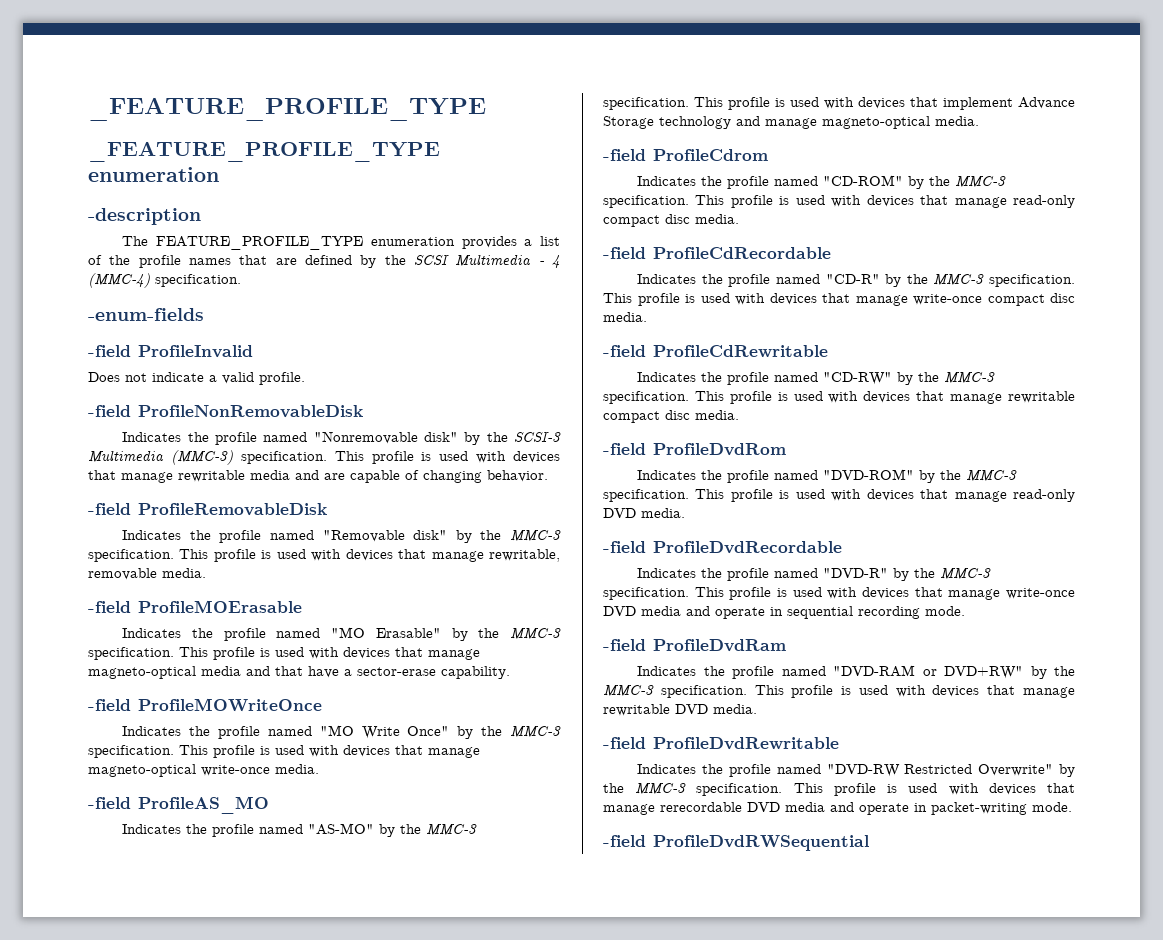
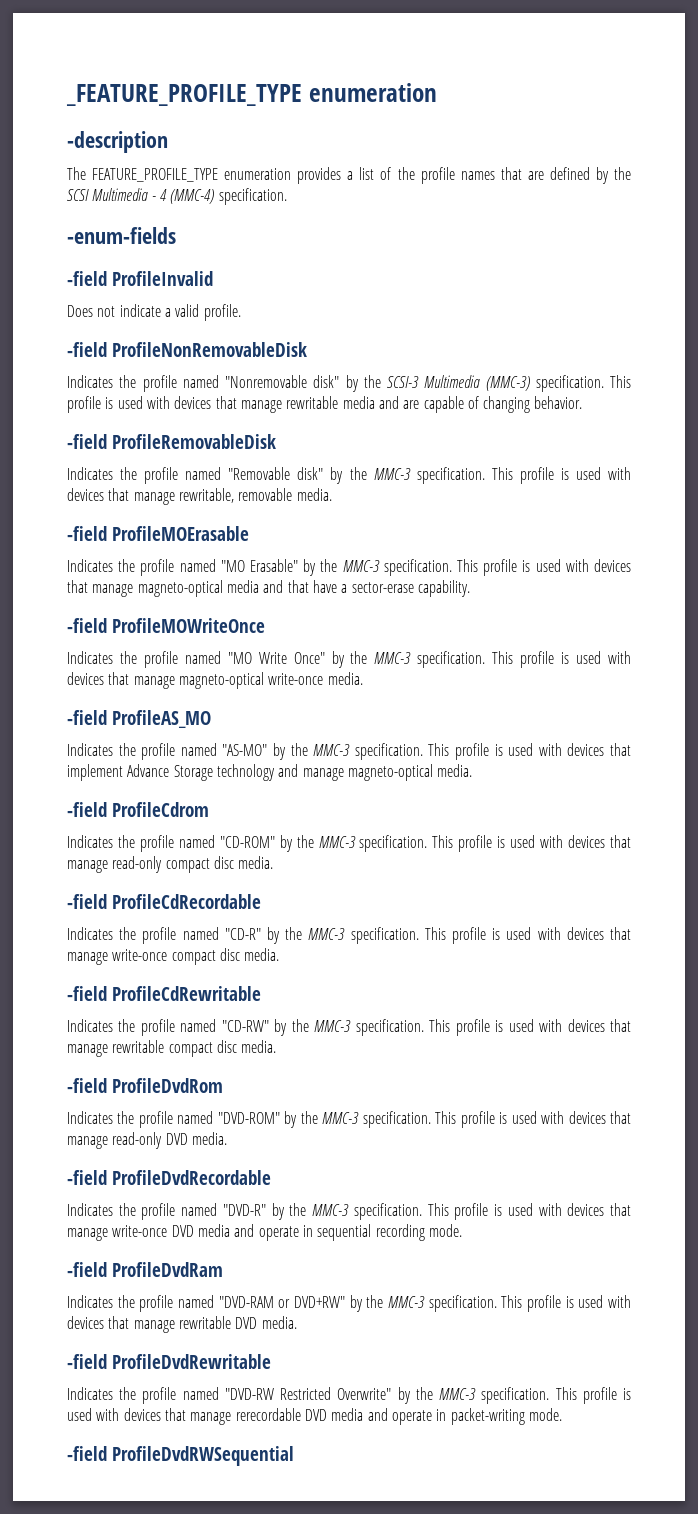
[88,97,486,121] [88,141,440,162] _FEATURE_PROFILE_TYPE // _FEATURE_PROFILE_TYPE -> [66,84,302,106] _FEATURE_PROFILE_TYPE

